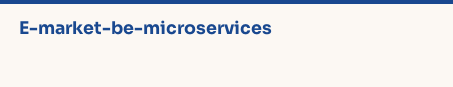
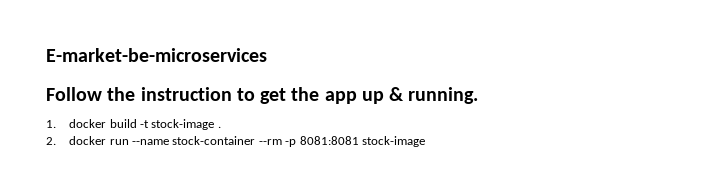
(272, 27) none -> [46,87,479,104] [46,119,221,130] [46,136,425,147] // Follow the instruction to get the app up & running. // 1. docker build -t stock-image . // 2. docker run --name stock-container --rm -p 8081:8081 stock-image

